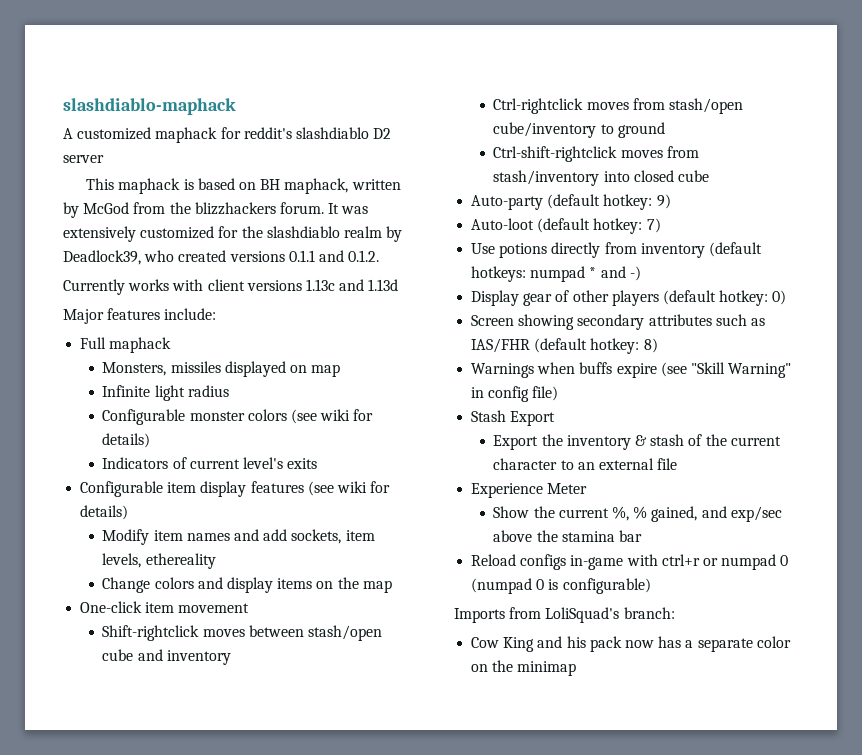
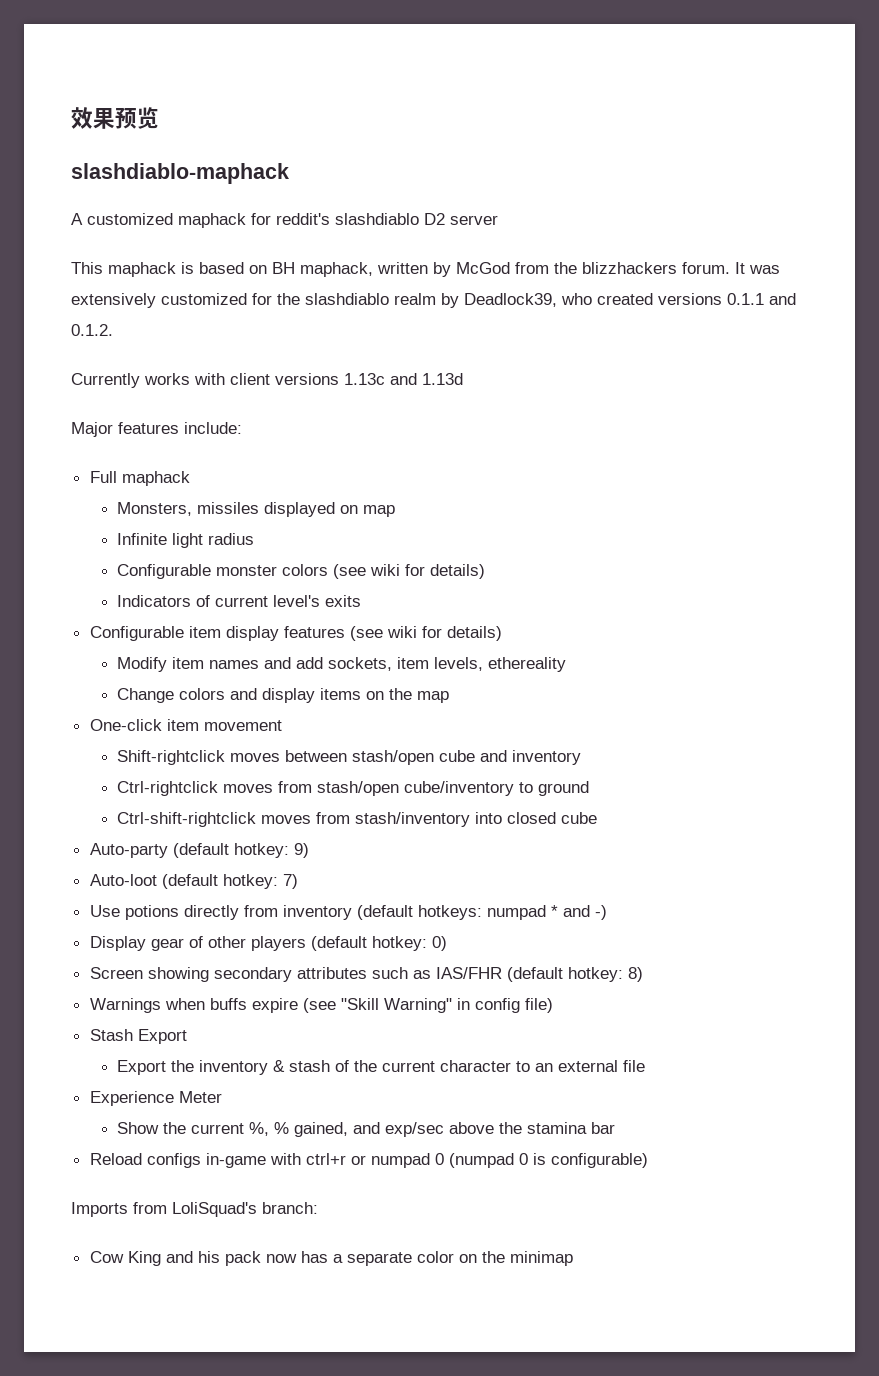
(63, 106) none -> [71,107,159,129] 效果预览 //

